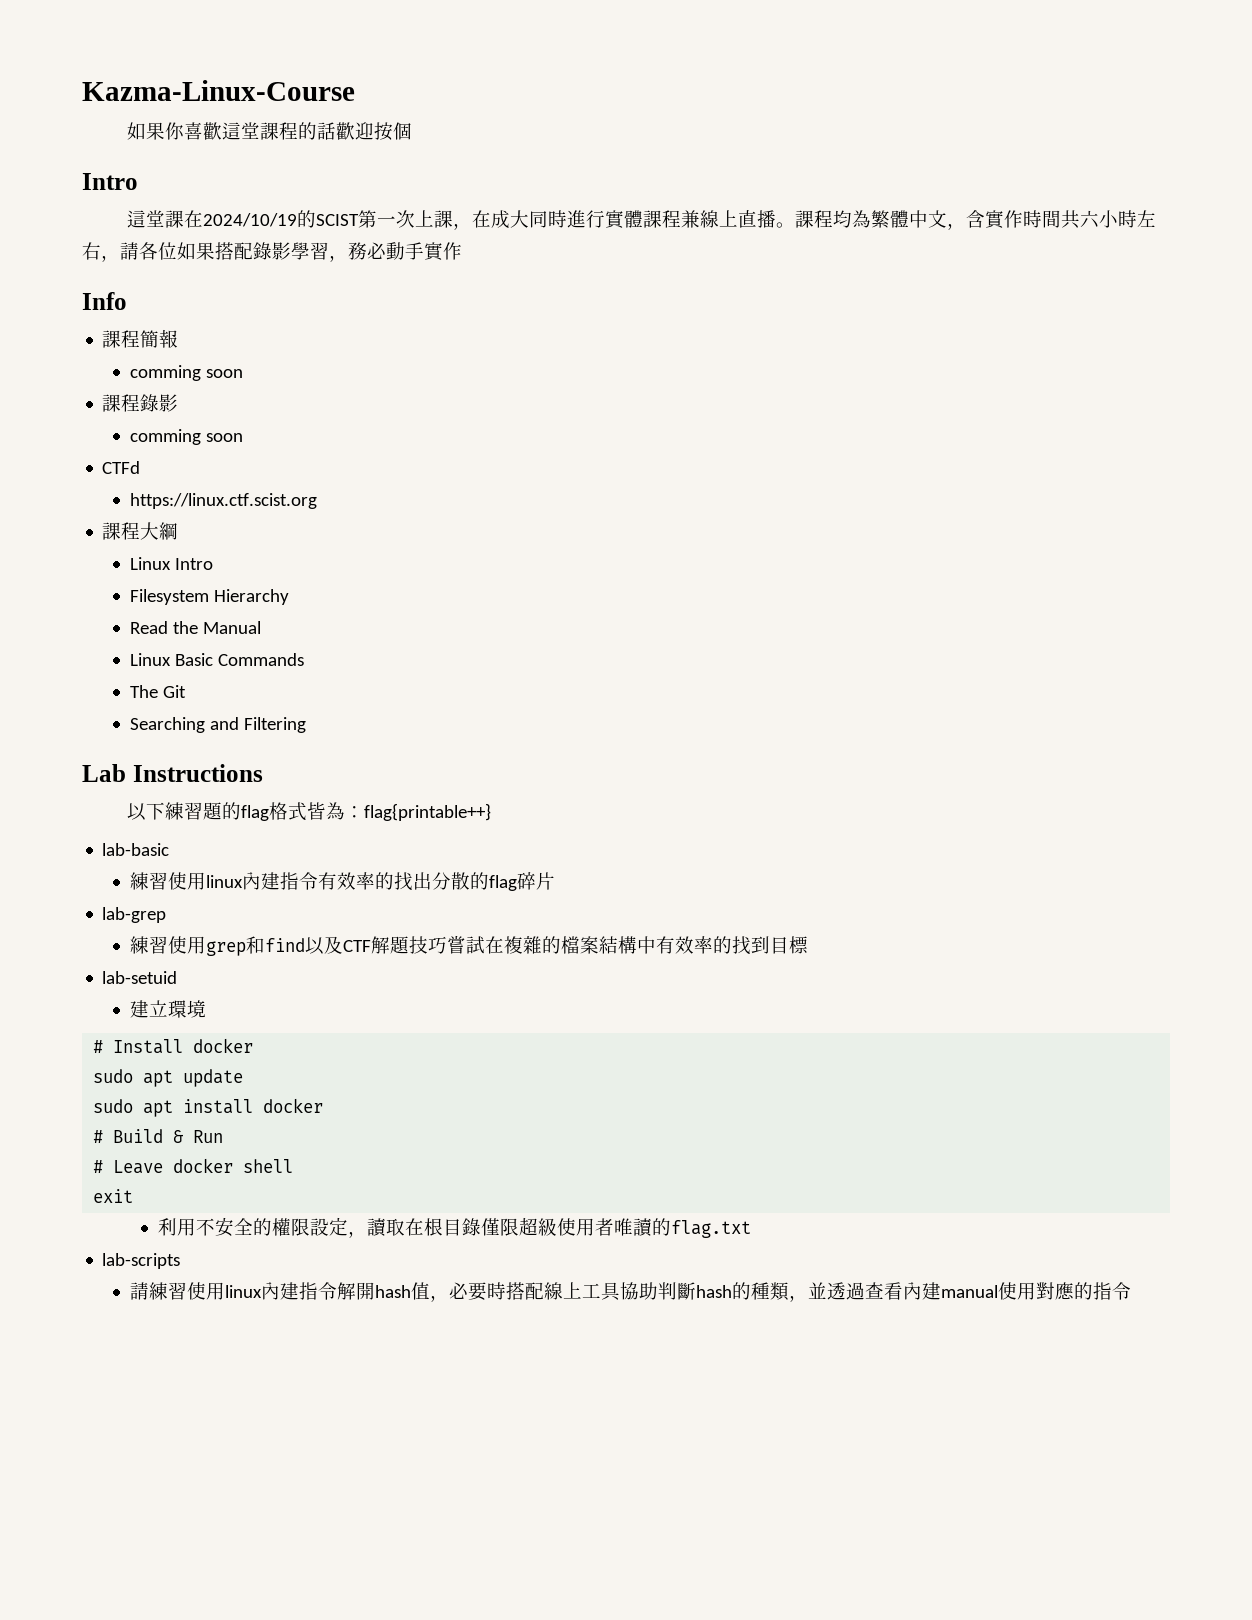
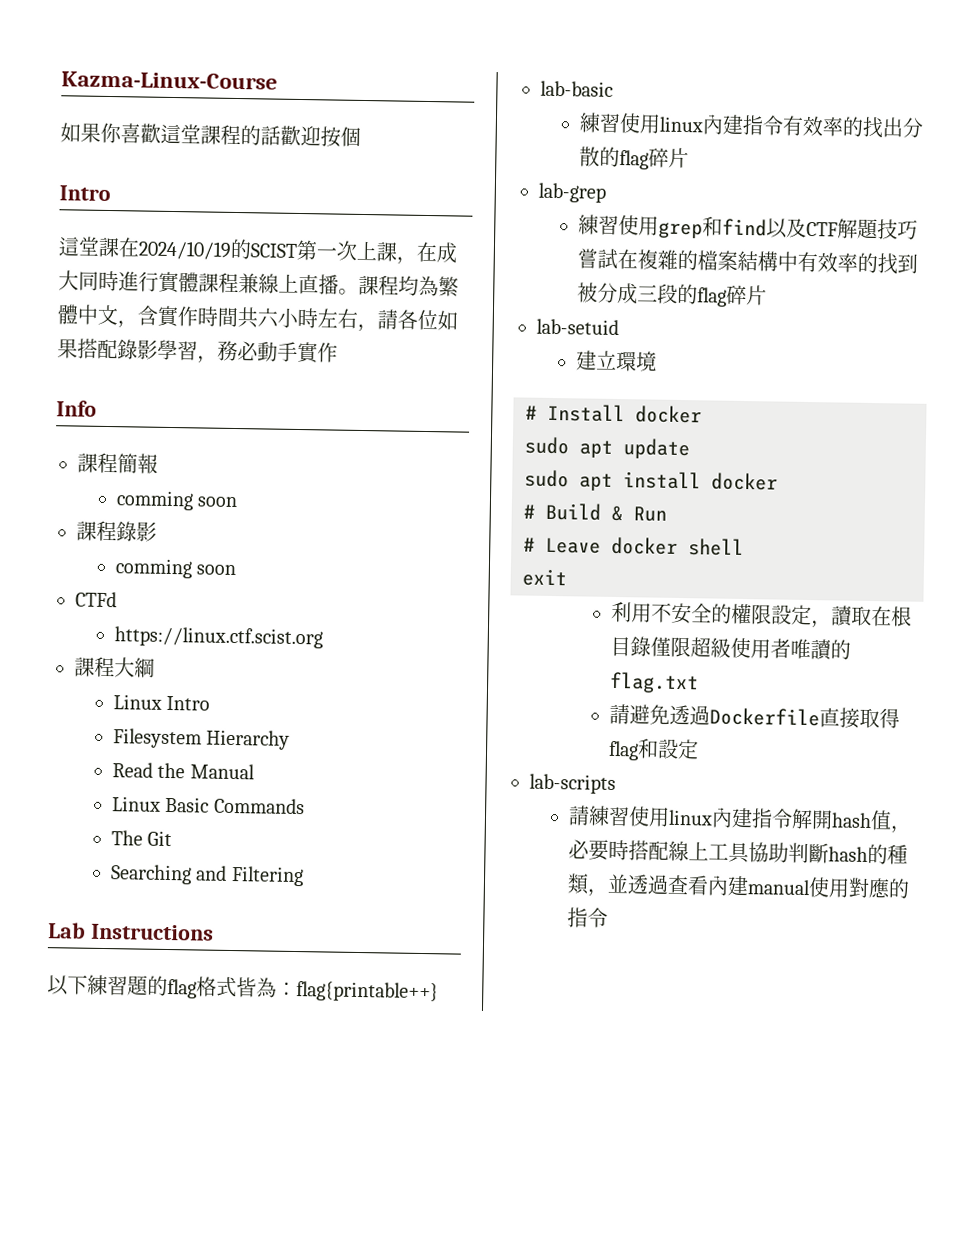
[770,936,809,954] 目標 -> [576,282,767,307] 被分成三段的flag碎片
(751, 1229) none -> [609,703,901,729] [608,738,700,761] // 請避免透過Dockerfile直接取得flag和設定

